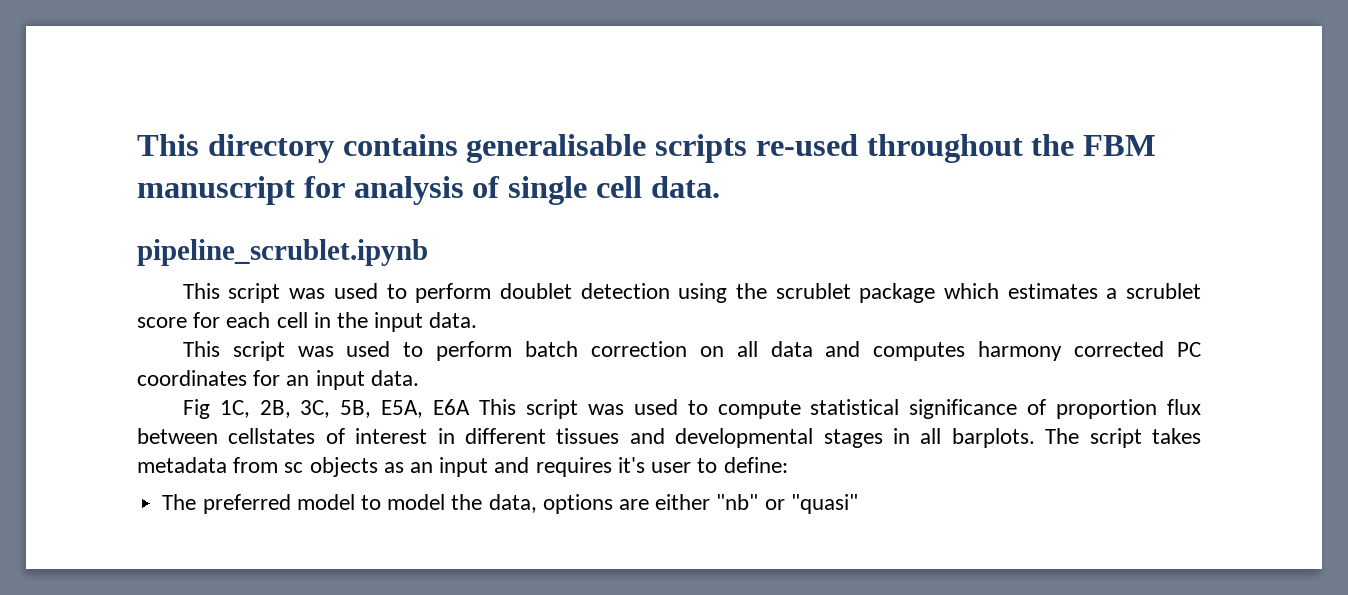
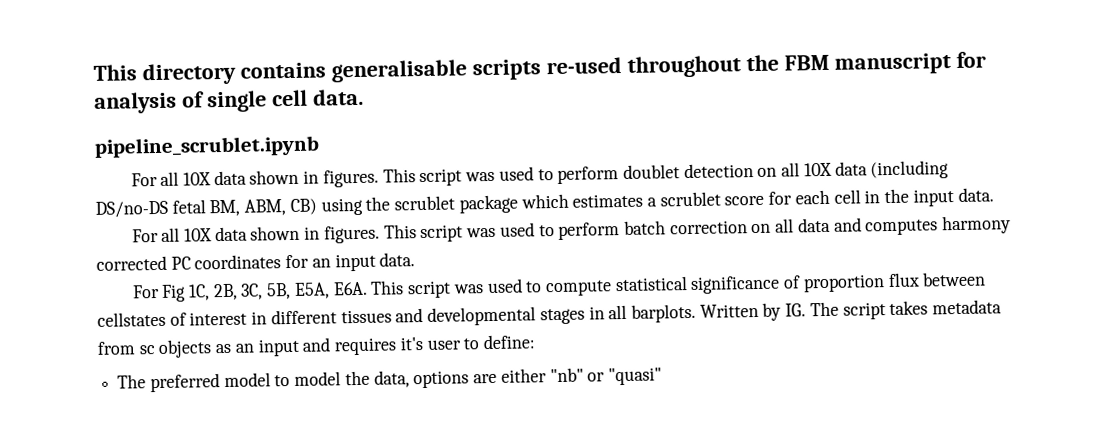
(428, 252) none -> [130,169,379,188] For all 10X data shown in figures.
(670, 291) none -> [757,160,950,180] [95,198,317,218] on all 10X data (including DS/no-DS fetal BM, ABM, CB)
(478, 320) none -> [131,225,380,244] For all 10X data shown in figures.
(419, 378) none -> [131,284,160,299] For
[433,399,471,415] E6A -> [332,281,368,296] E6A.
(1035, 438) none -> [699,302,807,321] Written by IG.

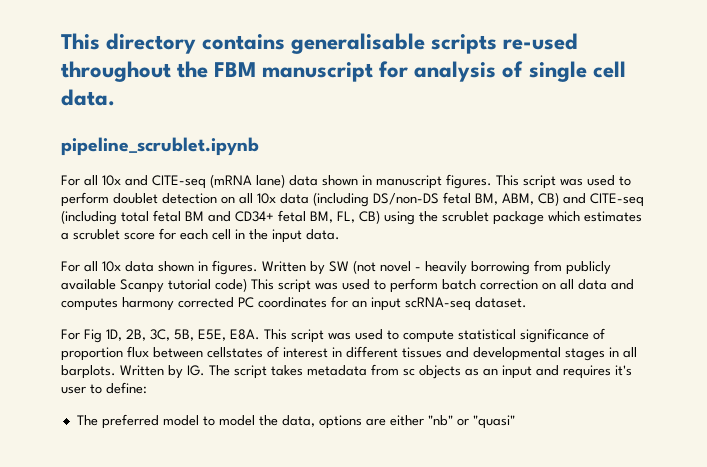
[183,169,320,186] 10X data shown in -> [102,174,442,189] 10x and CITE-seq (mRNA lane) data shown in manuscript
[803,162,832,177] 10X -> [257,193,276,204] 10x
[95,200,168,218] DS/no-DS -> [373,193,439,205] DS/non-DS
(317, 206) none -> [563,193,644,207] [61,210,380,225] and CITE-seq (including total fetal BM and CD34+ fetal BM, FL, CB)
[184,225,380,244] 10X data shown in figures. -> [102,260,611,275] [61,278,247,293] 10x data shown in figures. Written by SW (not novel - heavily borrowing from publicly available Scanpy tutorial code)
[379,252,416,267] data. -> [405,297,527,311] scRNA-seq dataset.
[188,284,211,301] 1C, -> [106,329,122,341] 1D,
[293,281,368,299] E5A, E6A. -> [198,329,260,341] E5E, E8A.

